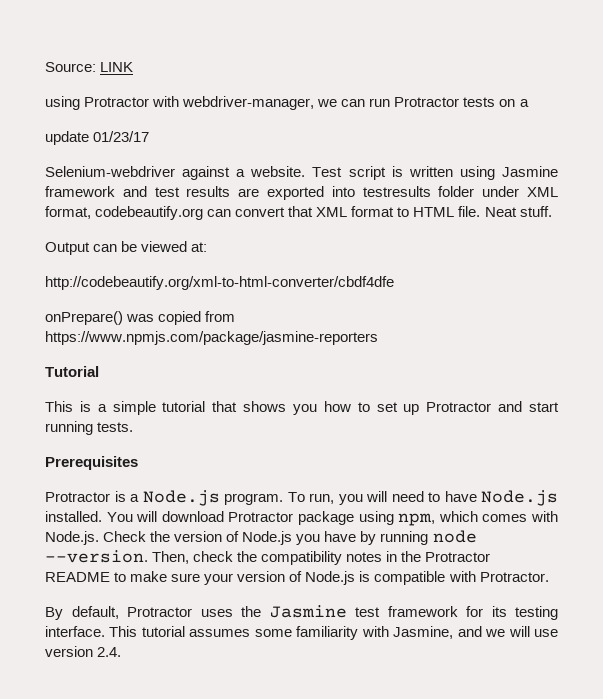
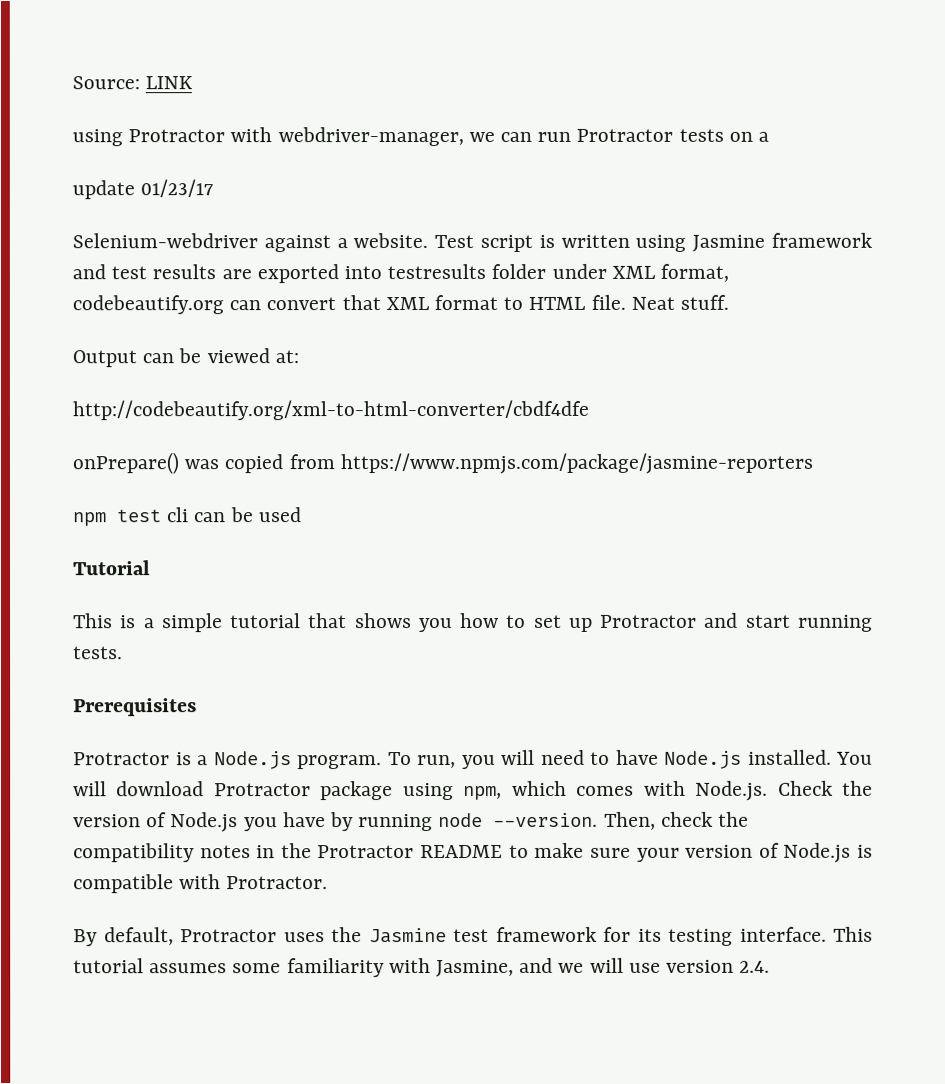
(378, 338) none -> [72,507,301,527] // npm test cli can be used

